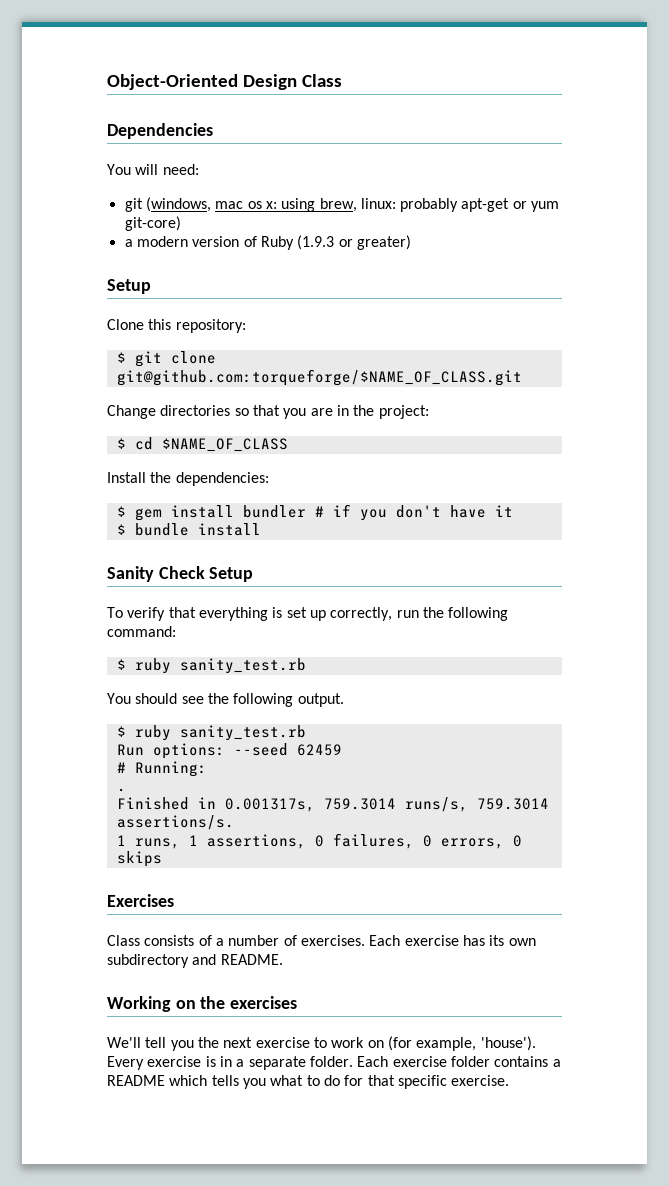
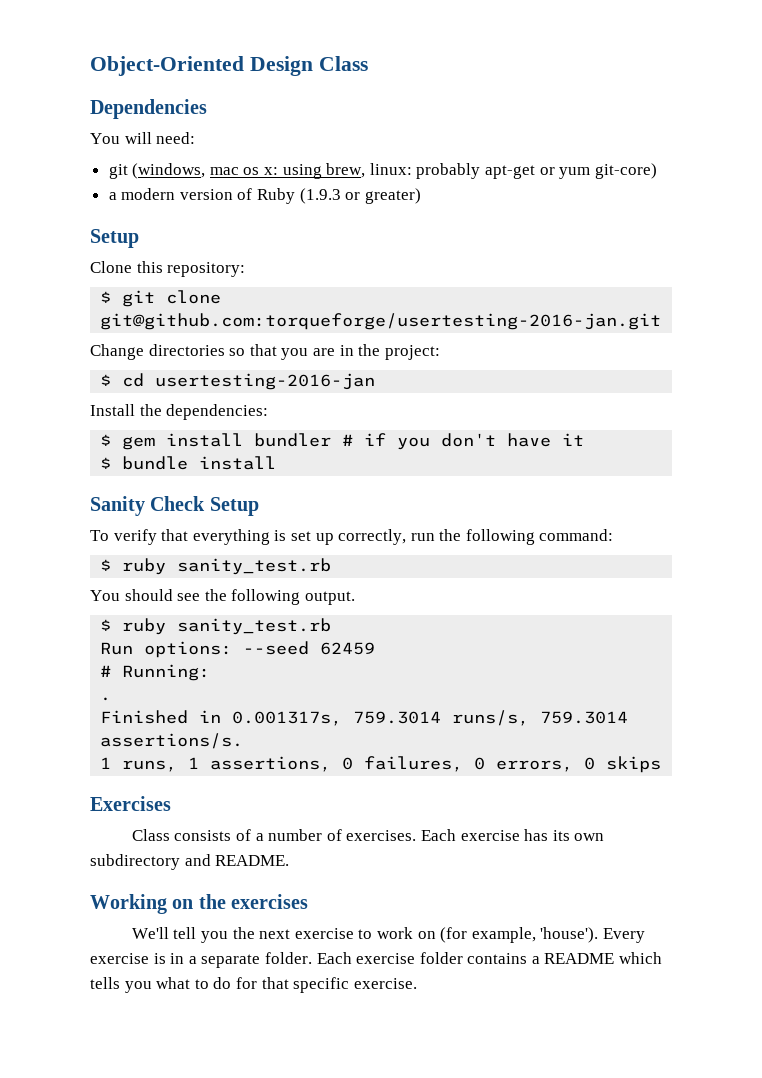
[116,369,522,386] git@github.com:torqueforge/$NAME_OF_CLASS.git -> [100,313,662,330] git@github.com:torqueforge/usertesting-2016-jan.git
[161,438,288,452] $NAME_OF_CLASS -> [155,373,376,390] usertesting-2016-jan

